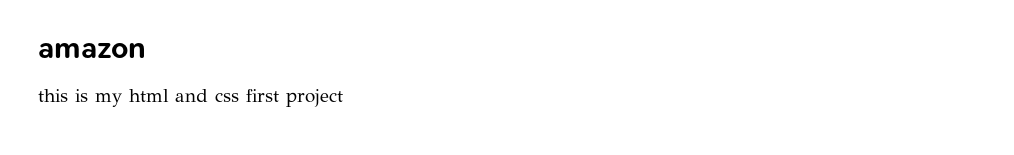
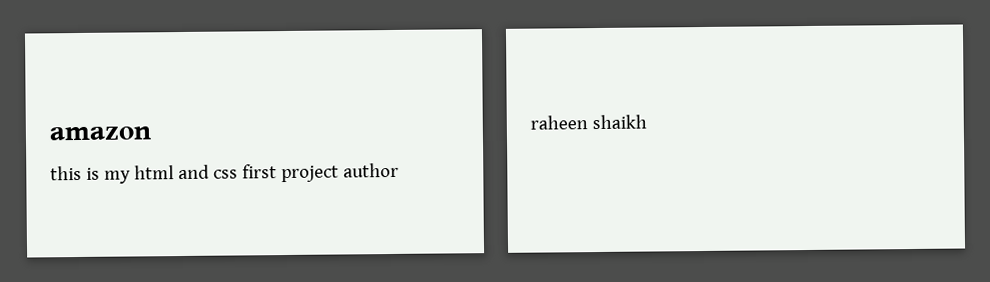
(343, 98) none -> [342,162,399,178] [530,114,647,130] author raheen shaikh

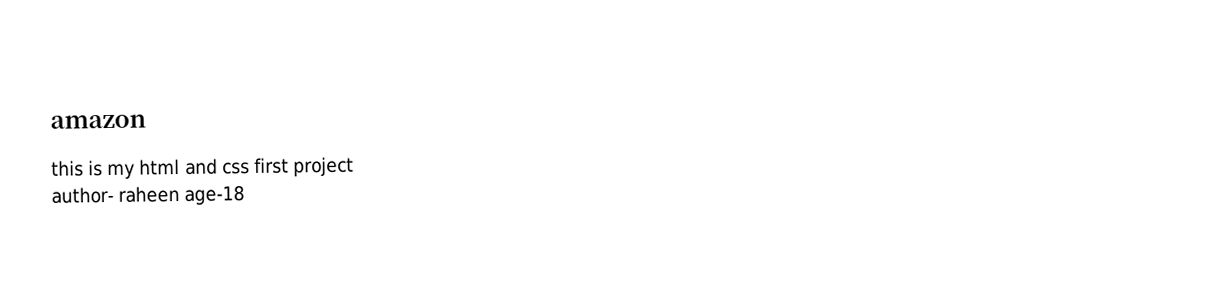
[342,162,399,178] [530,114,647,130] author raheen shaikh -> [51,185,246,205] // author- raheen age-18

